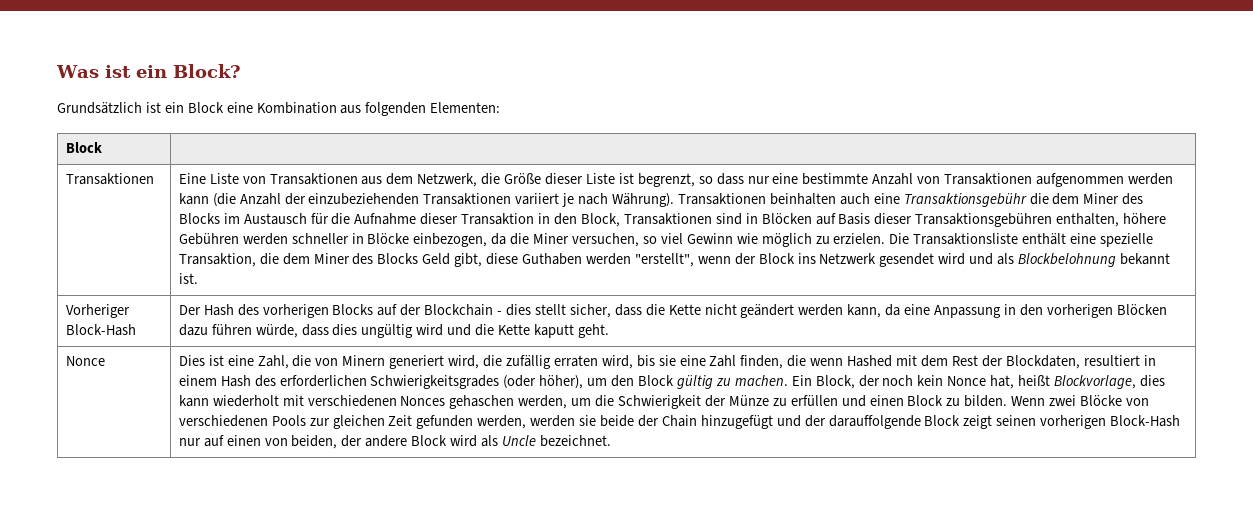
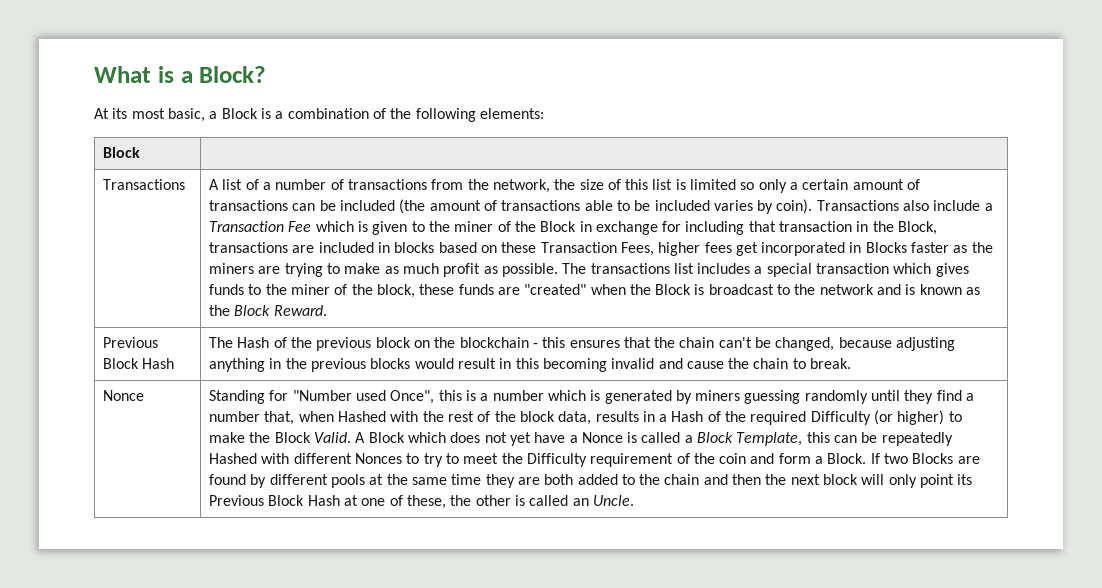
[56,64,241,78] [57,102,501,116] [65,142,102,153] [65,173,154,185] [178,173,1173,187] [178,193,1144,207] [178,213,1167,227] [178,233,1154,247] [178,253,1170,267] [178,273,198,284] [65,304,130,318] [65,324,136,336] [178,304,1167,318] [178,324,609,338] [65,356,105,366] [178,355,1156,369] [178,375,1165,389] [178,395,1149,409] [178,415,1181,429] [178,435,611,449] Was ist ein Block? // Grundsätzlich ist ein Block eine Kombination aus folgenden Elementen: // Block | // Transaktionen | Eine Liste von Transaktionen aus dem Netzwerk, die Größe dieser Liste ist begrenzt, so dass nur eine bestimmte Anzahl von Transaktionen aufgenommen werden kann (die Anzahl der einzubeziehenden Transaktionen variiert je nach Währung). Transaktionen beinhalten auch eine Transaktionsgebühr die dem Miner des Blocks im Austausch für die Aufnahme dieser Transaktion in den Block, Transaktionen sind in Blöcken auf Basis dieser Transaktionsgebühren enthalten, höhere Gebühren werden schneller in Blöcke einbezogen, da die Miner versuchen, so viel Gewinn wie möglich zu erzielen. Die Transaktionsliste enthält eine spezielle Transaktion, die dem Miner des Blocks Geld gibt, diese Guthaben werden "erstellt", wenn der Block ins Netzwerk gesendet wird und als Blockbelohnung bekannt ist. // Vorheriger Block-Hash | Der Hash des vorherigen Blocks auf der Blockchain - dies stellt sicher, dass die Kette nicht geändert werden kann, da eine Anpassung in den vorherigen Blöcken dazu führen würde, dass dies ungültig wird und die Kette kaputt geht. // Nonce | Dies ist eine Zahl, die von Minern generiert wird, die zufällig erraten wird, bis sie eine Zahl finden, die wenn Hashed mit dem Rest der Blockdaten, resultiert in einem Hash des erforderlichen Schwierigkeitsgrades (oder höher), um den Block gültig zu machen. Ein Block, der noch kein Nonce hat, heißt Blockvorlage, dies kann wiederholt mit verschiedenen Nonces gehaschen werden, um die Schwierigkeit der Münze zu erfüllen und einen Block zu bilden. Wenn zwei Blöcke von verschiedenen Pools zur gleichen Zeit gefunden werden, werden sie beide der Chain hinzugefügt und der darauffolgende Block zeigt seinen vorherigen Block-Hash nur auf einen von beiden, der andere Block wird als Uncle bezeichnet. -> [94,66,267,83] [94,108,544,122] [102,147,140,158] [102,179,185,190] [208,179,921,193] [208,199,993,214] [208,221,938,235] [208,242,993,256] [208,263,969,277] [208,284,981,298] [208,305,327,316] [102,337,158,348] [102,358,175,369] [208,337,956,351] [208,358,852,372] [102,390,144,401] [208,390,975,404] [208,410,962,425] [208,432,953,446] [208,453,980,467] [208,474,973,488] [208,495,634,509] What is a Block? // At its most basic, a Block is a combination of the following elements: // Block | // Transactions | A list of a number of transactions from the network, the size of this list is limited so only a certain amount of transactions can be included (the amount of transactions able to be included varies by coin). Transactions also include a Transaction Fee which is given to the miner of the Block in exchange for including that transaction in the Block, transactions are included in blocks based on these Transaction Fees, higher fees get incorporated in Blocks faster as the miners are trying to make as much profit as possible. The transactions list includes a special transaction which gives funds to the miner of the block, these funds are "created" when the Block is broadcast to the network and is known as the Block Reward. // Previous Block Hash | The Hash of the previous block on the blockchain - this ensures that the chain can't be changed, because adjusting anything in the previous blocks would result in this becoming invalid and cause the chain to break. // Nonce | Standing for "Number used Once", this is a number which is generated by miners guessing randomly until they find a number that, when Hashed with the rest of the block data, results in a Hash of the required Difficulty (or higher) to make the Block Valid. A Block which does not yet have a Nonce is called a Block Template, this can be repeatedly Hashed with different Nonces to try to meet the Difficulty requirement of the coin and form a Block. If two Blocks are found by different pools at the same time they are both added to the chain and then the next block will only point its Previous Block Hash at one of these, the other is called an Uncle.

